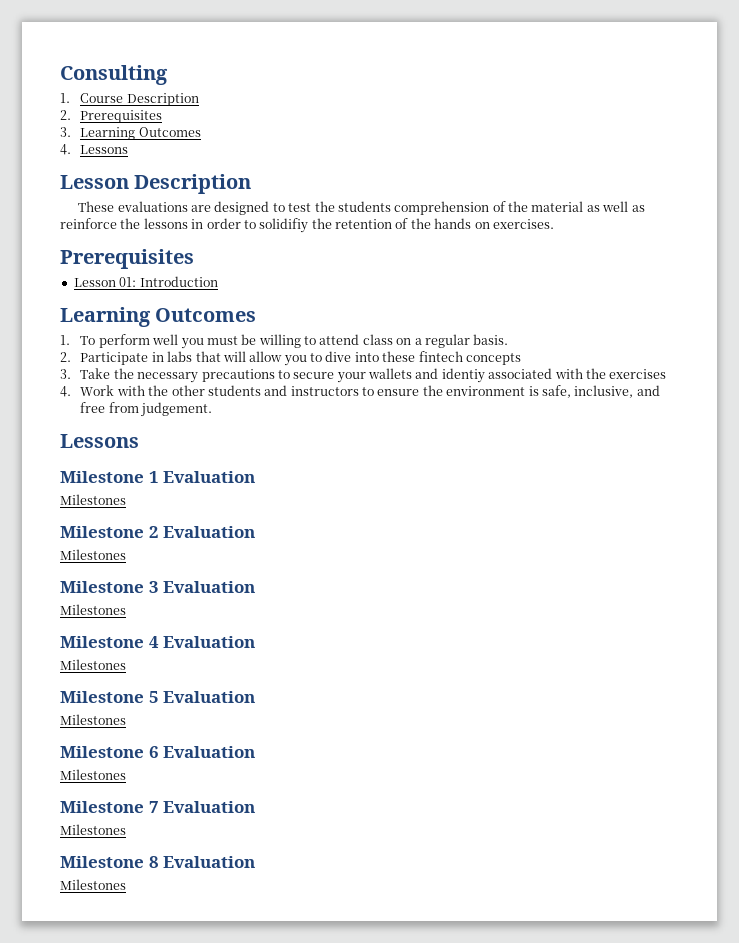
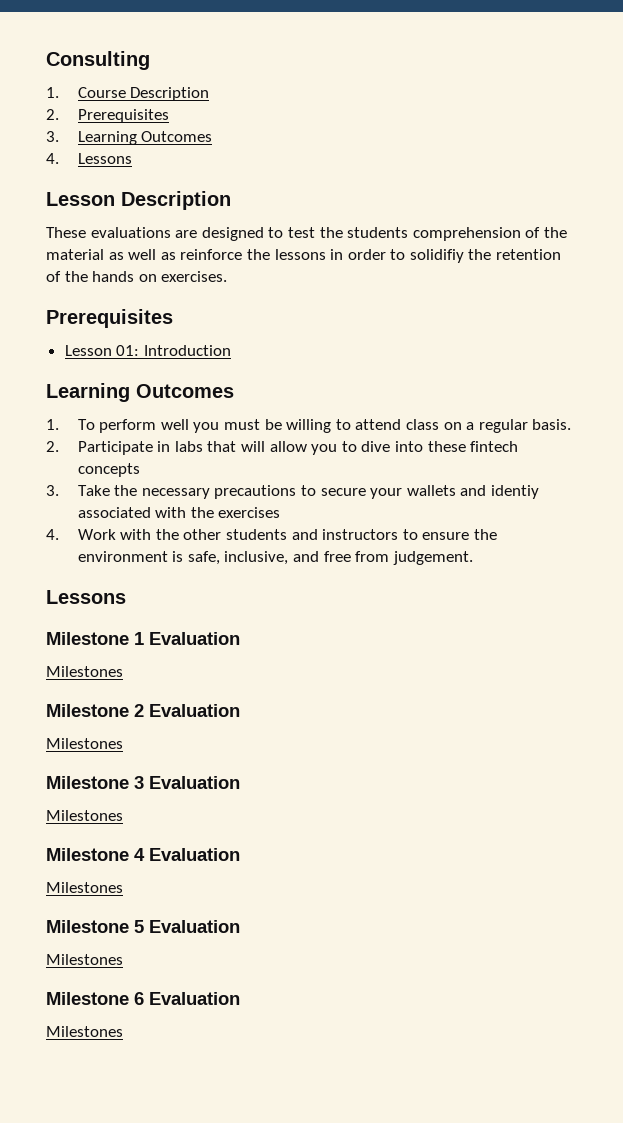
[60,801,256,813] [60,824,126,835] [60,856,256,868] [60,879,126,890] // Milestone 7 Evaluation // Milestones // Milestone 8 Evaluation // Milestones -> (123, 1031) none

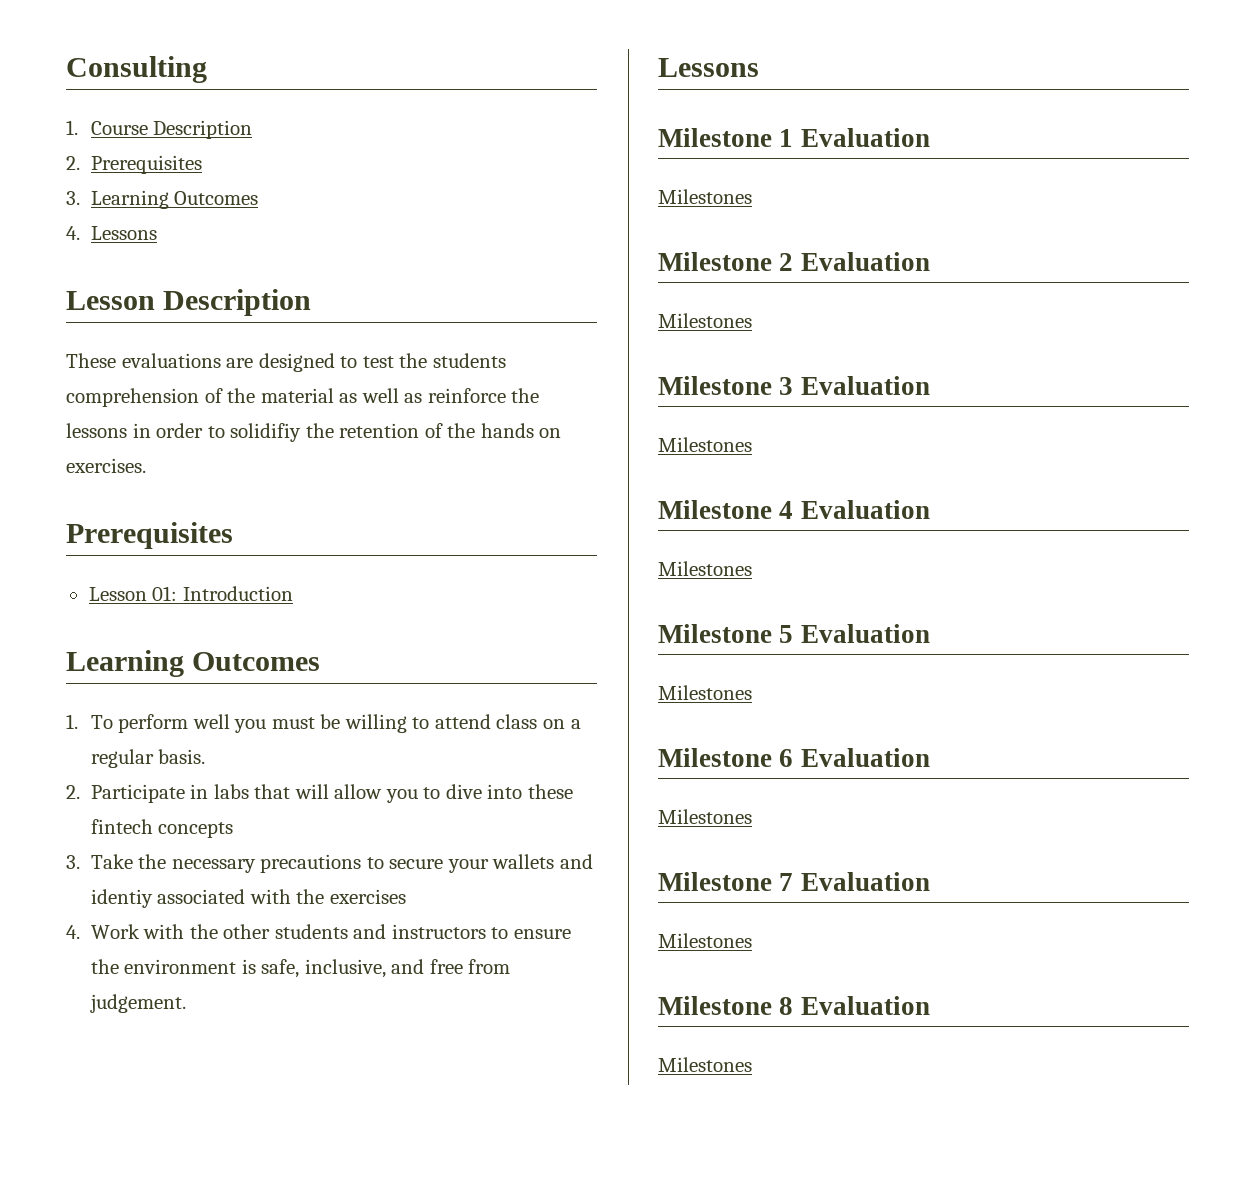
(123, 1031) none -> [658,872,930,891] [658,933,752,948] [658,996,930,1015] [658,1057,752,1072] // Milestone 7 Evaluation // Milestones // Milestone 8 Evaluation // Milestones

